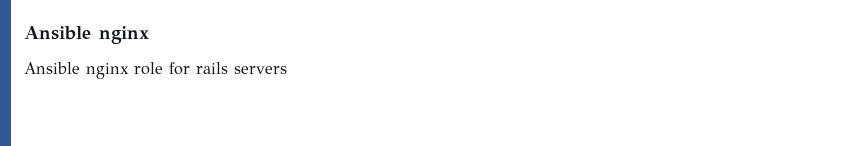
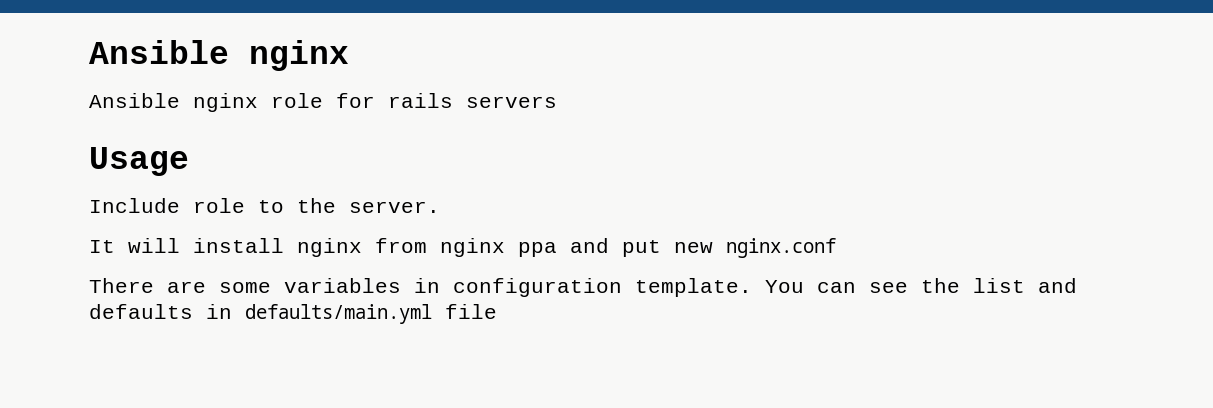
(287, 70) none -> [89,147,189,176] [89,198,440,213] [89,238,836,258] [89,278,1077,297] [89,304,497,324] // Usage // Include role to the server. // It will install nginx from nginx ppa and put new nginx.conf // There are some variables in configuration template. You can see the list and defaults in defaults/main.yml file

